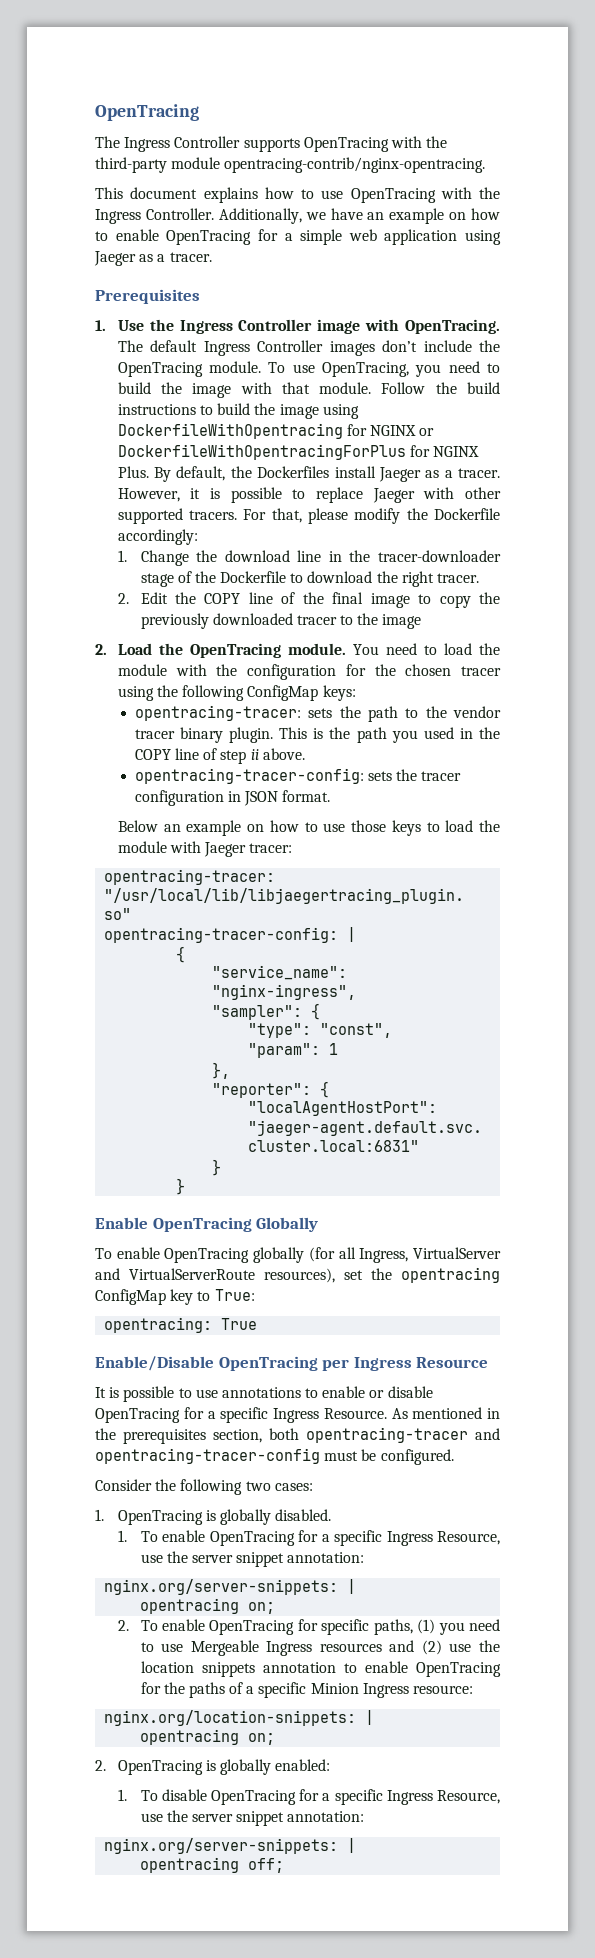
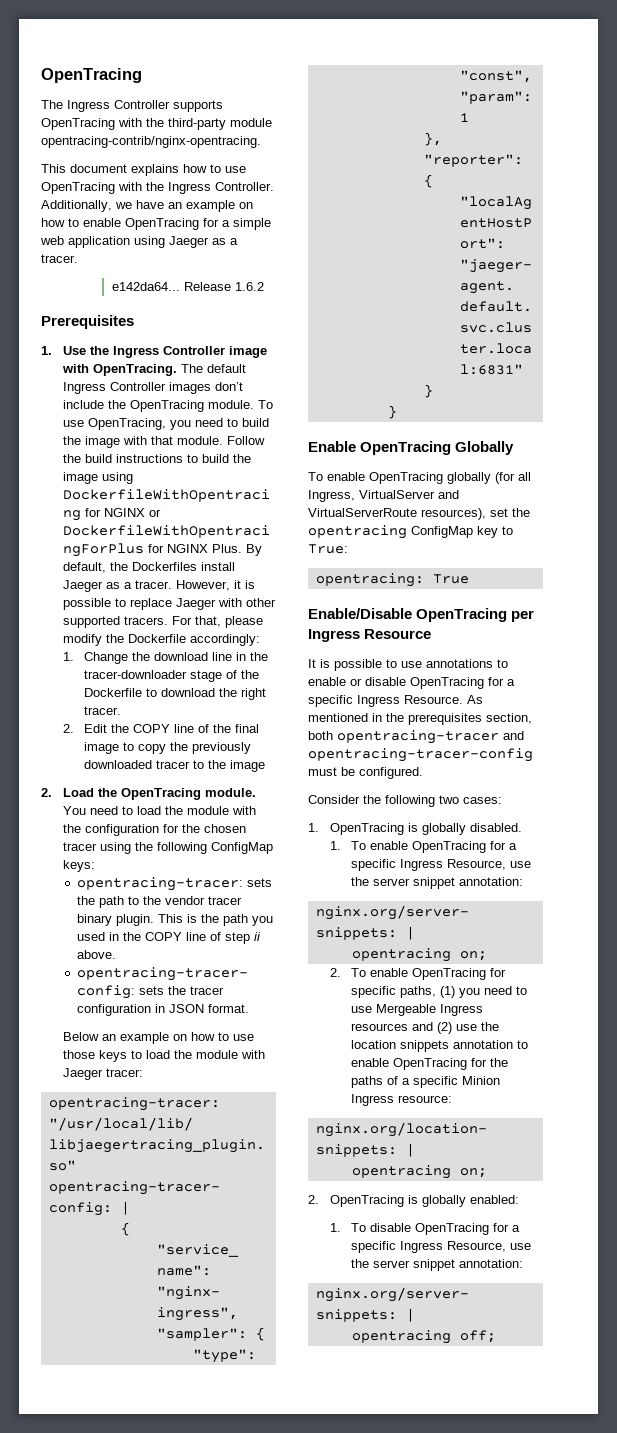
(212, 257) none -> [111,282,264,291] // e142da64... Release 1.6.2

